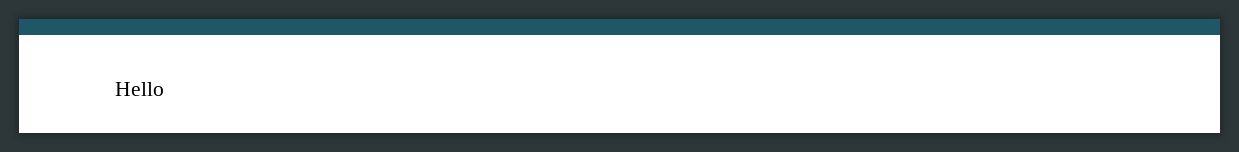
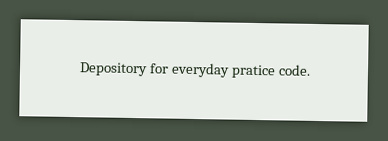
[115,82,164,96] Hello -> [79,62,311,79] Depository for everyday pratice code.

